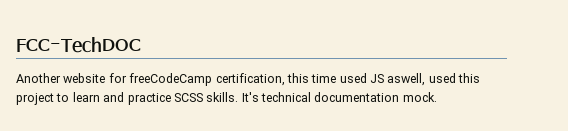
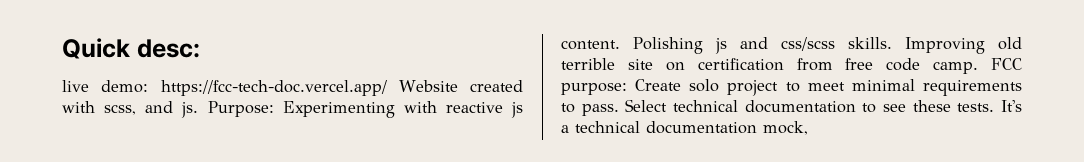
[16,37,141,53] [16,73,481,86] [16,92,437,105] FCC-TechDOC // Another website for freeCodeCamp certification, this time used JS aswell, used this project to learn and practice SCSS skills. It's technical documentation mock. -> [62,38,200,59] [62,80,523,96] [62,101,523,118] [561,37,1022,54] [561,58,1022,74] [561,79,1022,96] [561,99,1022,116] [561,121,808,135] Quick desc: // live demo: https://fcc-tech-doc.vercel.app/ Website created with scss, and js. Purpose: Experimenting with reactive js content. Polishing js and css/scss skills. Improving old terrible site on certification from free code camp. FCC purpose: Create solo project to meet minimal requirements to pass. Select technical documentation to see these tests. It's a technical documentation mock,

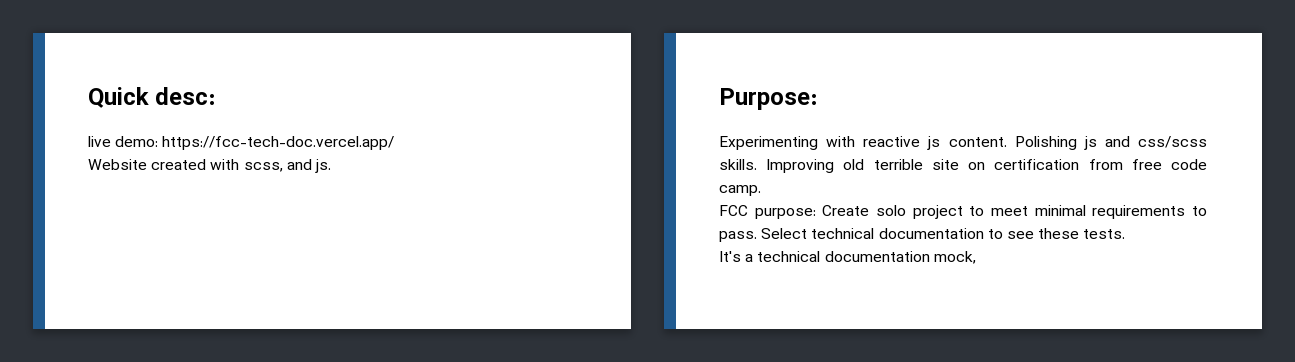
(387, 88) none -> (395, 143) //
(199, 110) none -> (331, 166) //
(274, 109) none -> (818, 99) //
(979, 67) none -> (761, 190) //
(995, 107) none -> (1126, 234) //

